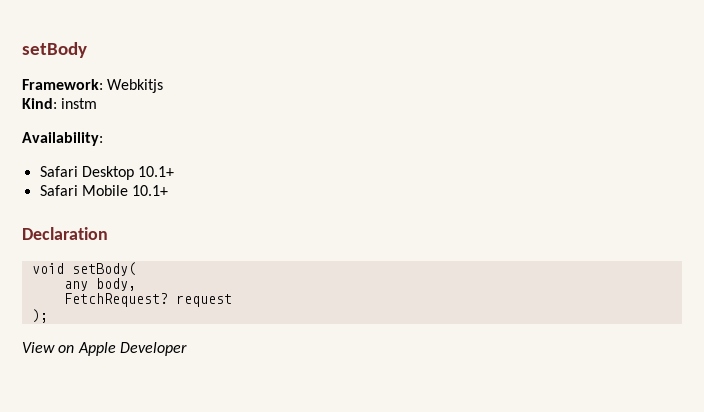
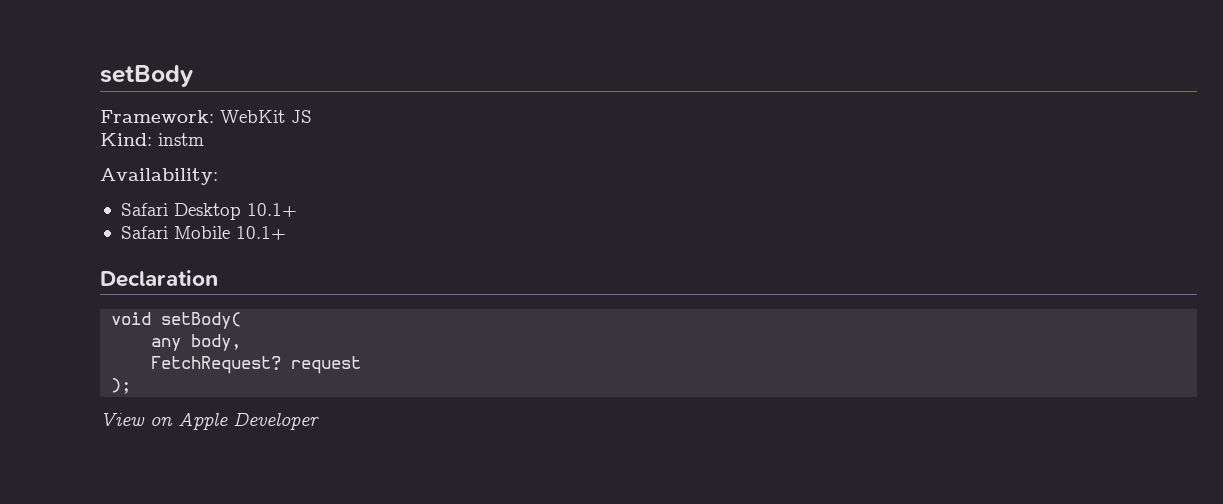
[107,79,164,93] Webkitjs -> [220,110,312,123] WebKit JS

